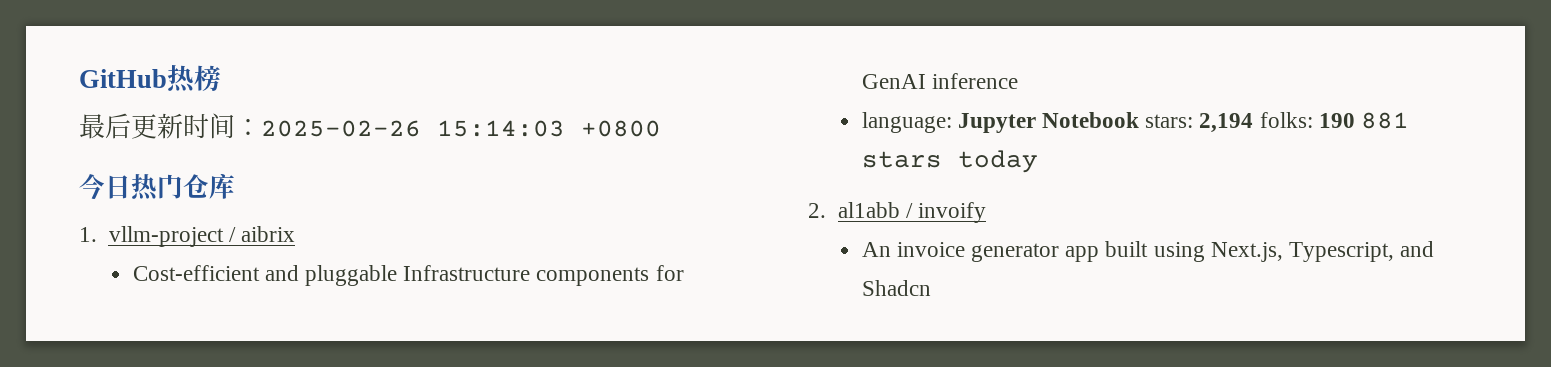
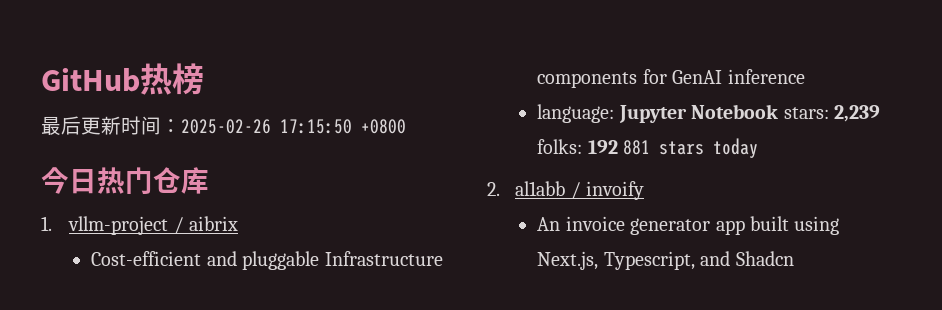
[437,120,565,137] 15:14:03 -> [280,119,352,134] 17:15:50
[1199,112,1355,133] 2,194 folks: 190 -> [834,105,881,122] [537,139,618,154] 2,239 folks: 192

